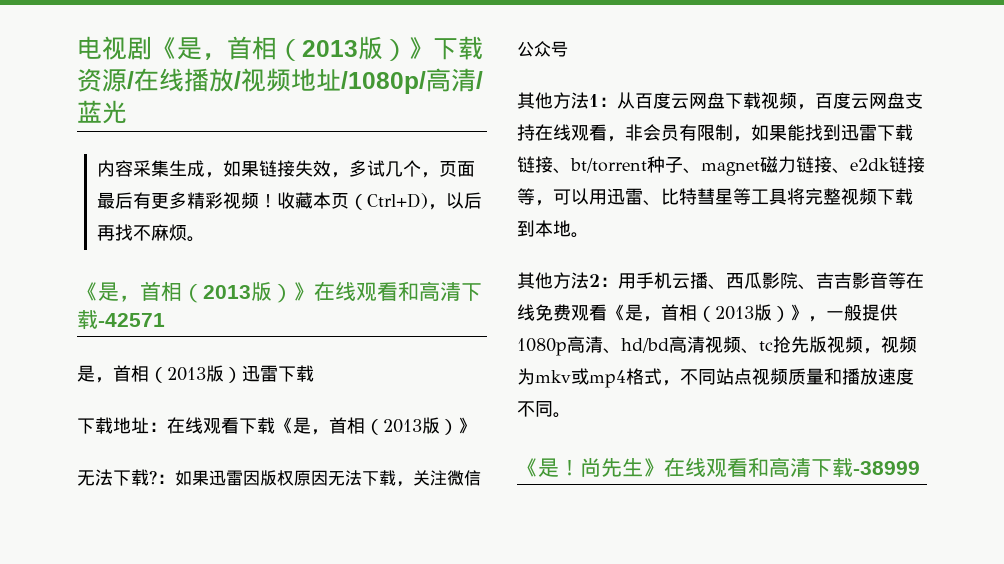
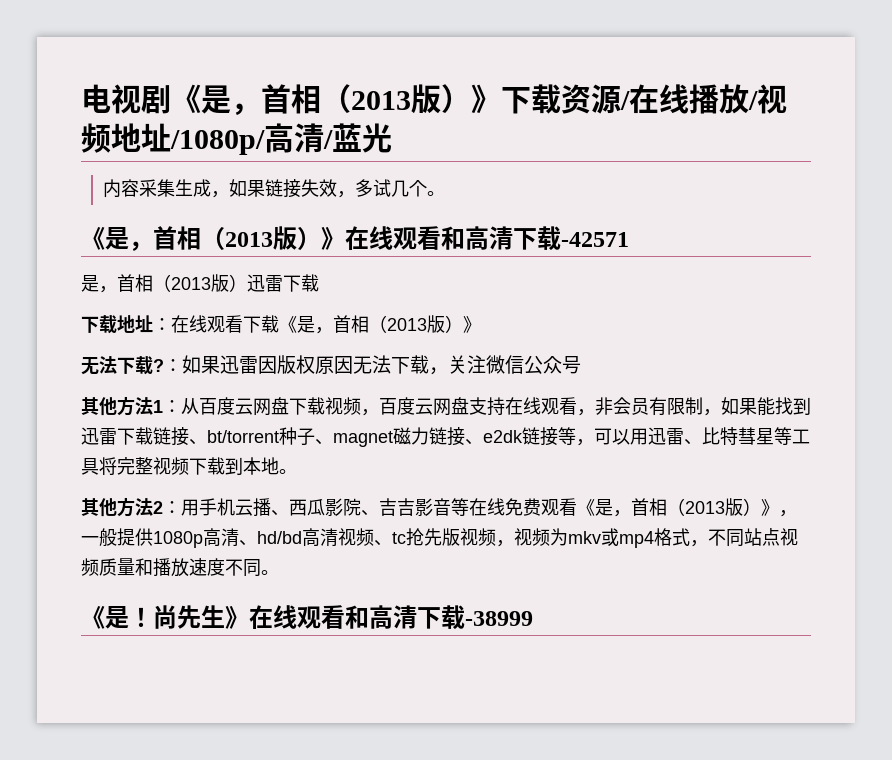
[420,161,475,178] [96,192,482,210] [96,224,187,241] ，页面最后有更多精彩视频！收藏本页（Ctrl+D)，以后再找不麻烦 -> (428, 188) none

